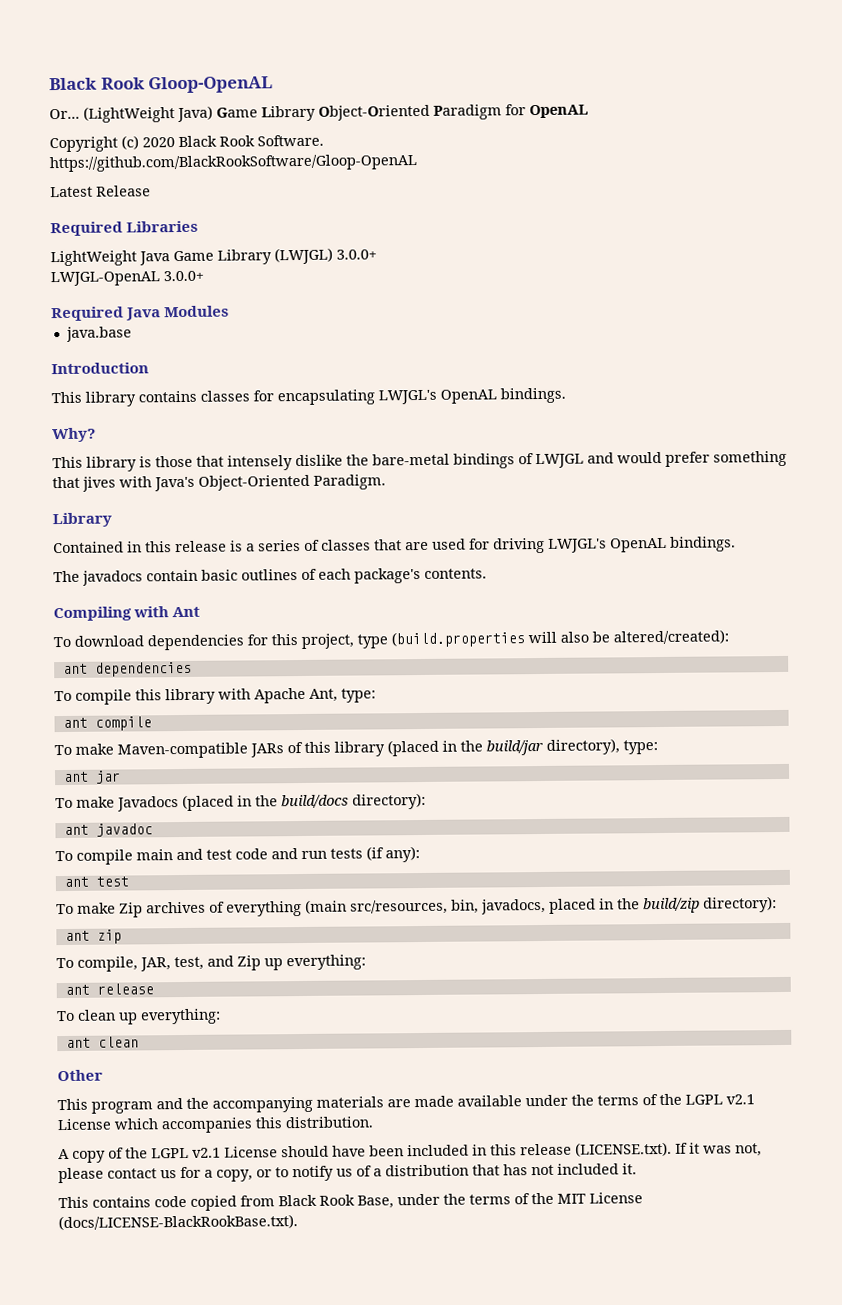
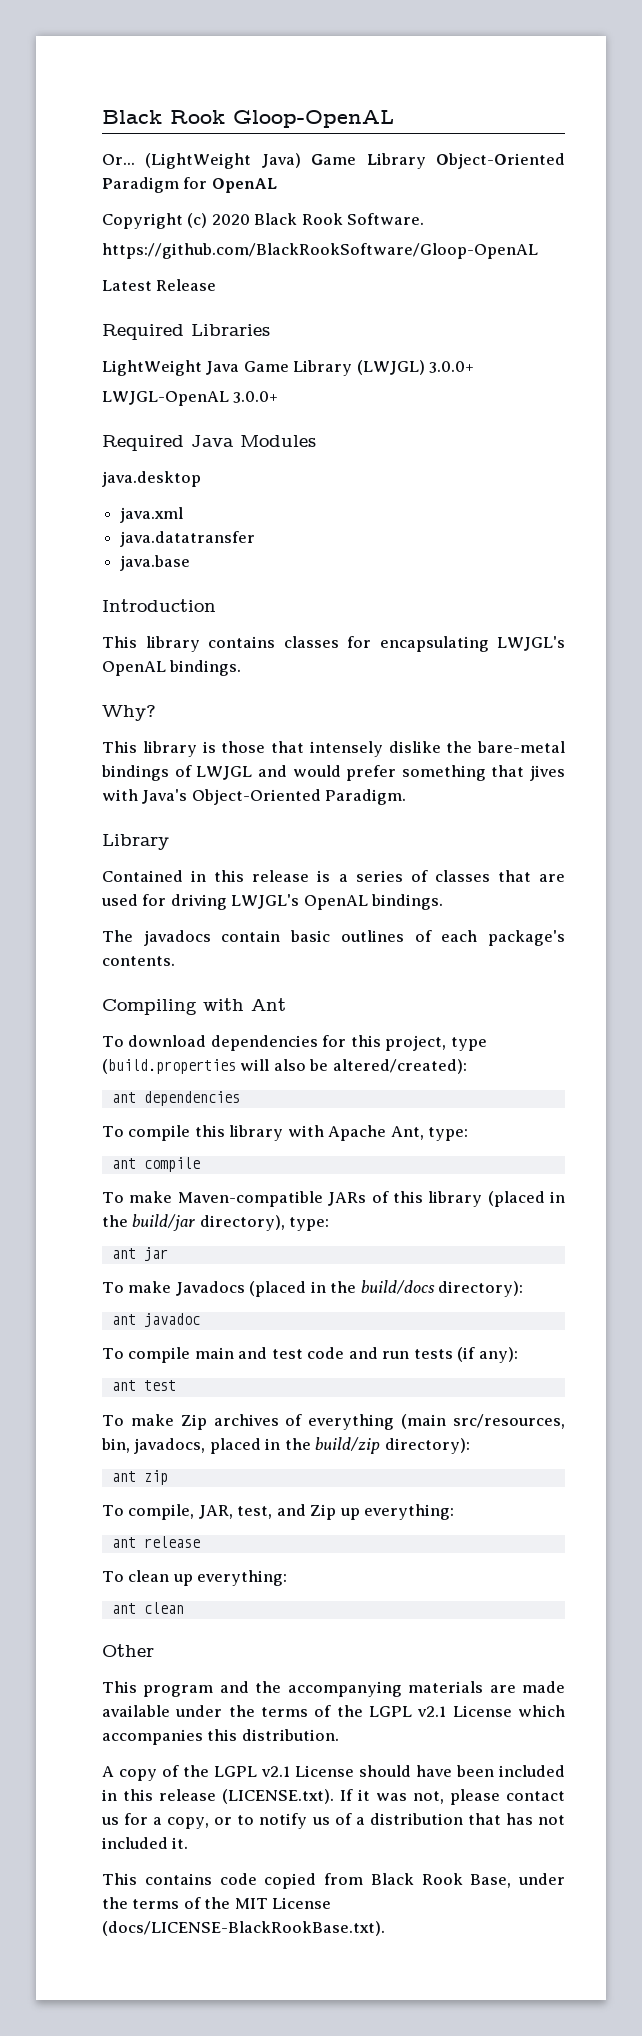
(230, 311) none -> [102,471,201,487] [120,507,184,523] [120,531,256,547] // java.desktop // java.xml // java.datatransfer

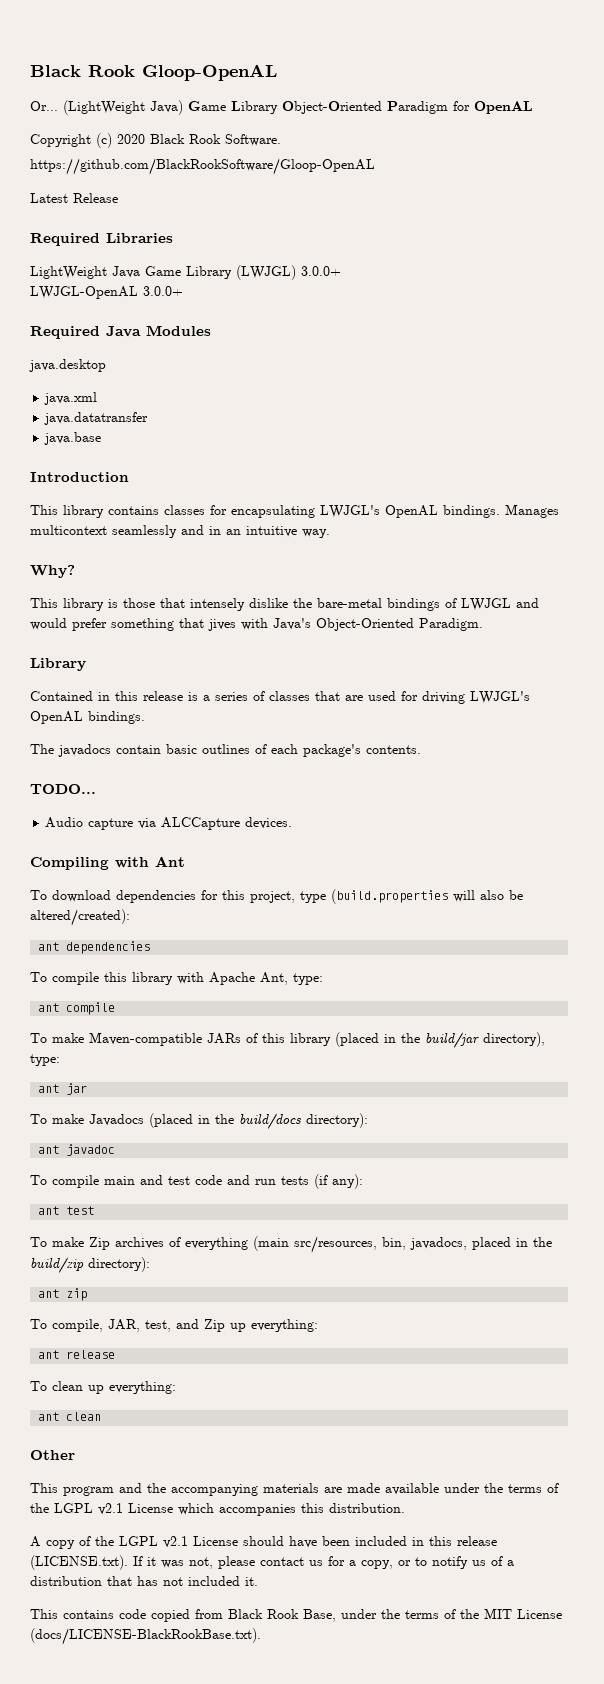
(242, 668) none -> [505,504,559,518] [30,525,330,538] Manages multicontext seamlessly and in an intuitive way.
(175, 961) none -> [30,784,96,794] [45,817,293,830] // TODO... // Audio capture via ALCCapture devices.

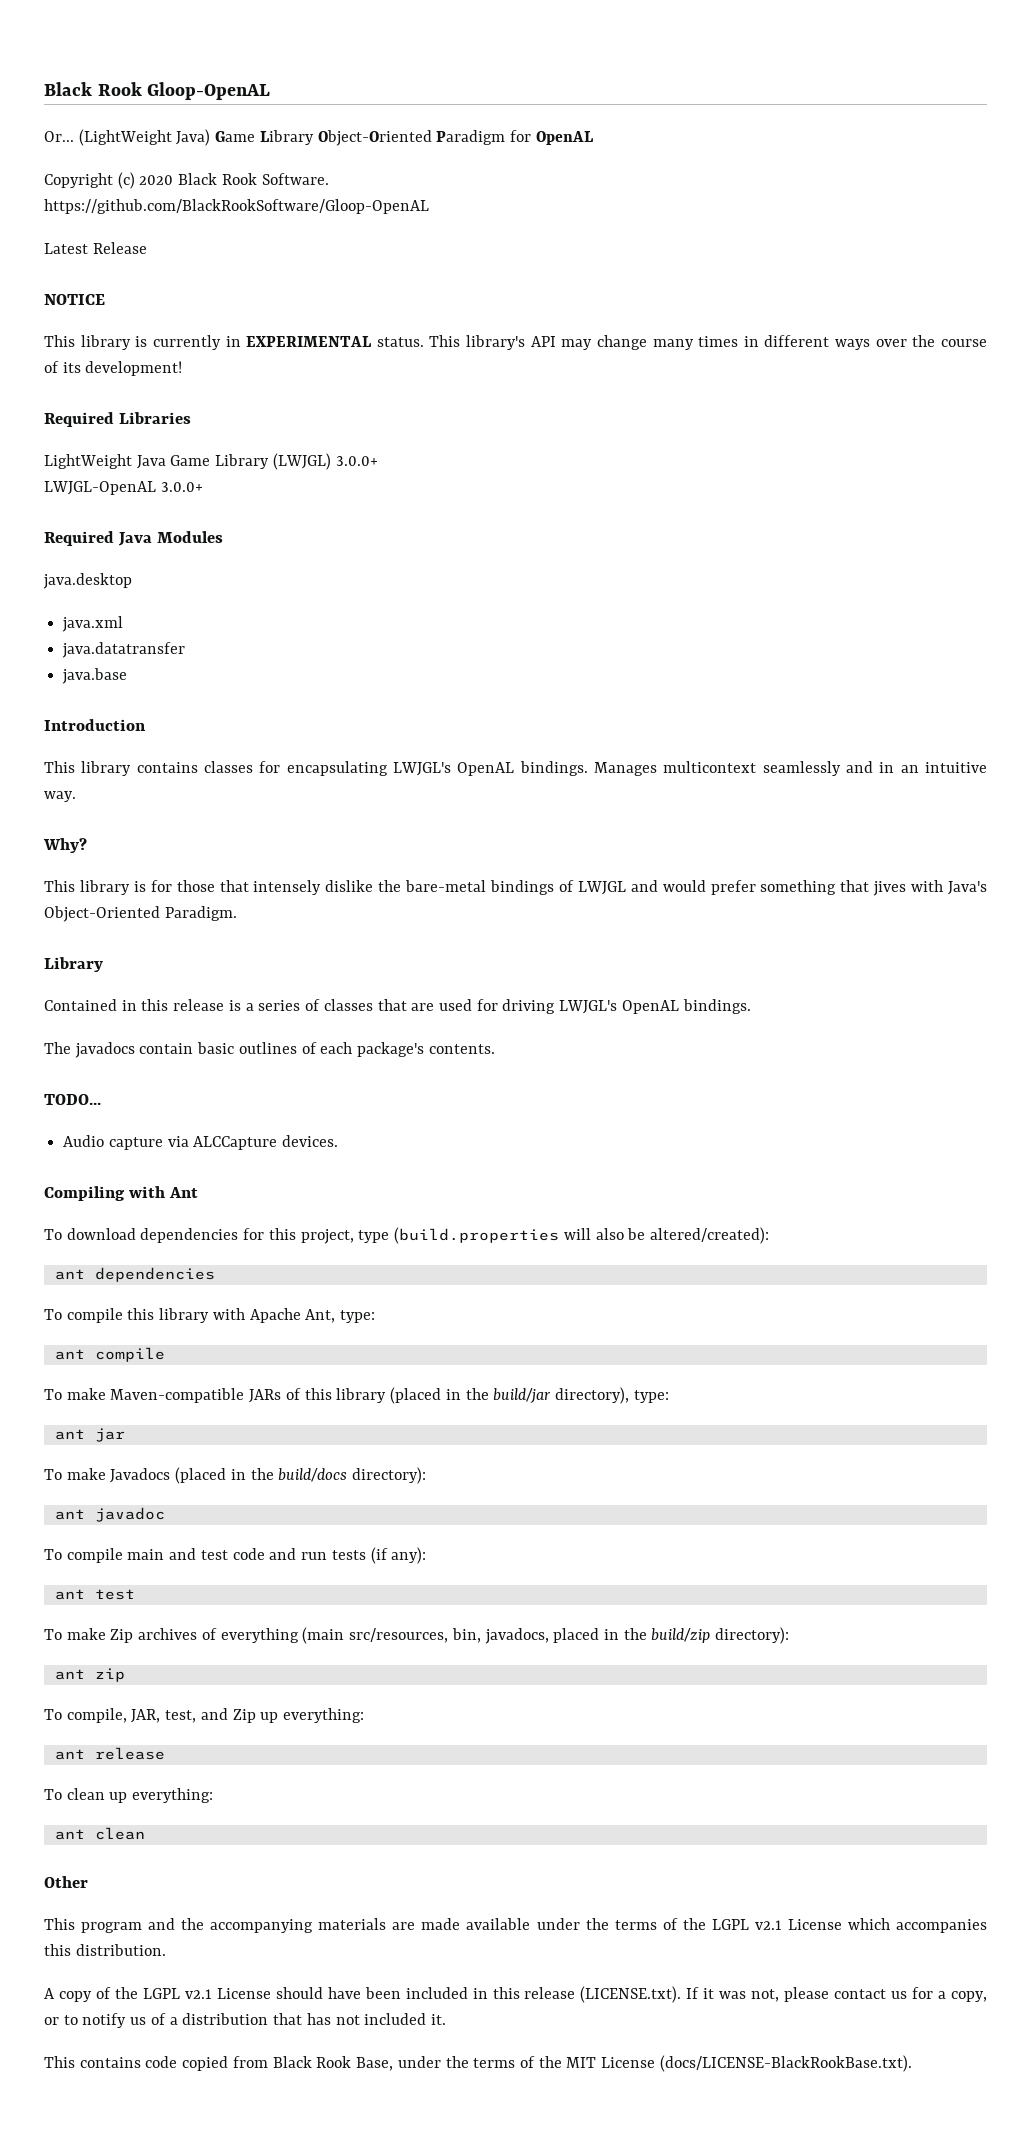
(118, 198) none -> [44,294,105,305] [44,335,988,350] [44,361,183,376] // NOTICE // This library is currently in EXPERIMENTAL status. This library's API may change many times in different ways over the course of its development!
(118, 603) none -> [150,880,172,892] for

